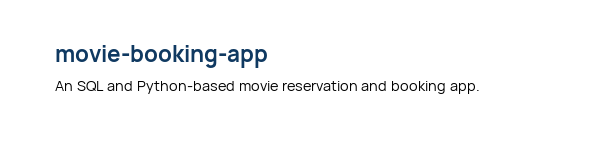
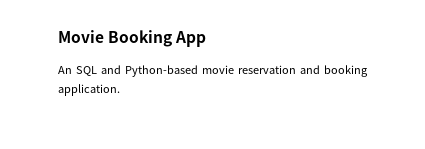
[55,45,268,68] movie-booking-app -> [58,30,207,47] Movie Booking App
[450,83,481,94] app. -> [58,84,120,96] application.

